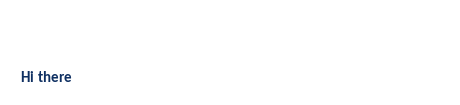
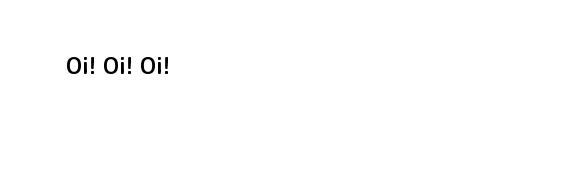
[21,71,72,82] Hi there -> [66,57,170,74] Oi! Oi! Oi!

